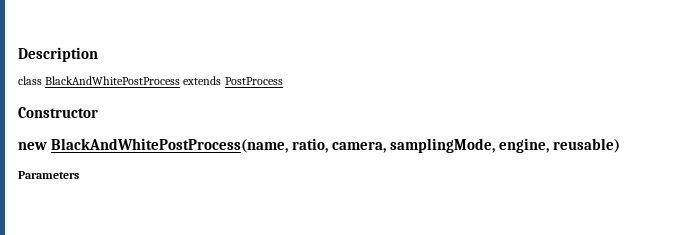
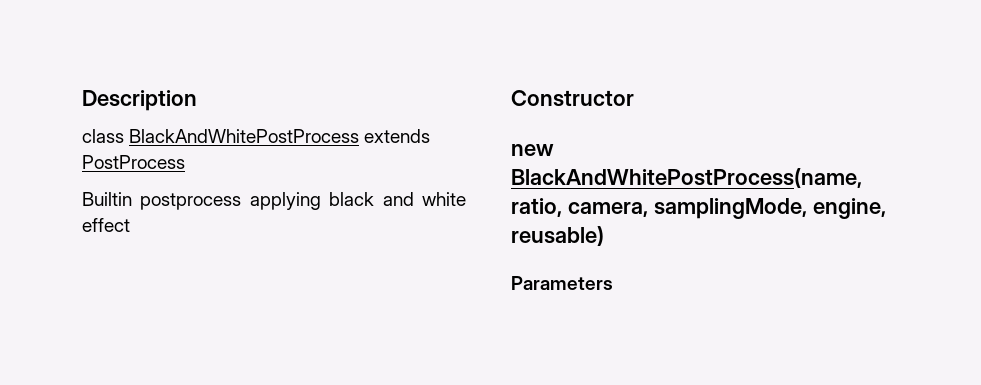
(283, 81) none -> [82,192,466,210] [82,218,130,232] // Builtin postprocess applying black and white effect

